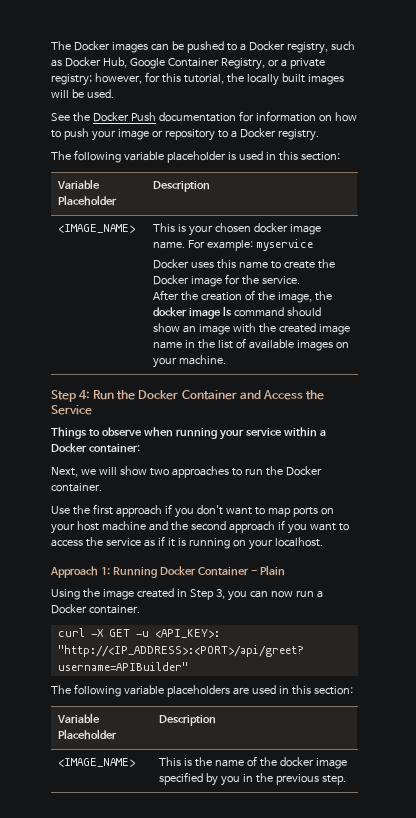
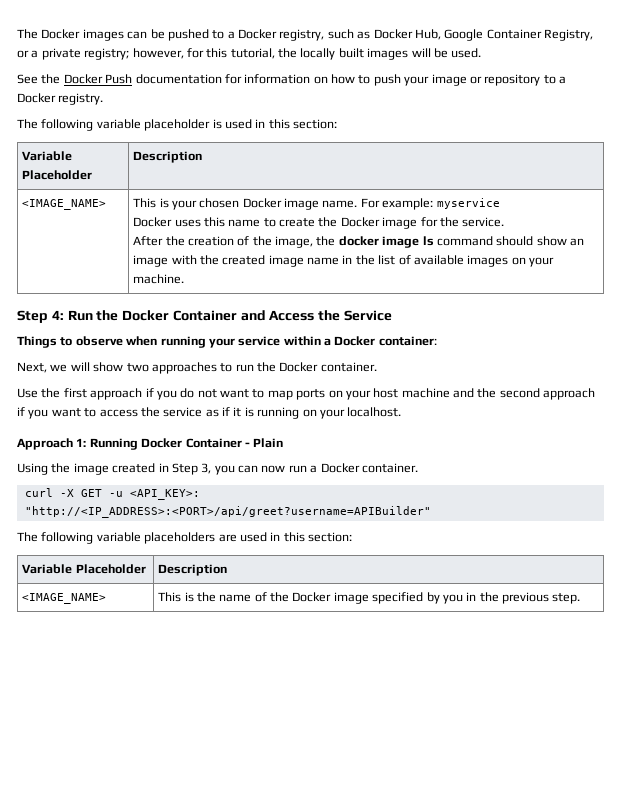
[254,223,289,233] docker -> [242,198,282,208] Docker
[196,505,223,515] don't -> [180,388,217,398] do not
[280,757,315,767] docker -> [292,592,332,602] Docker

